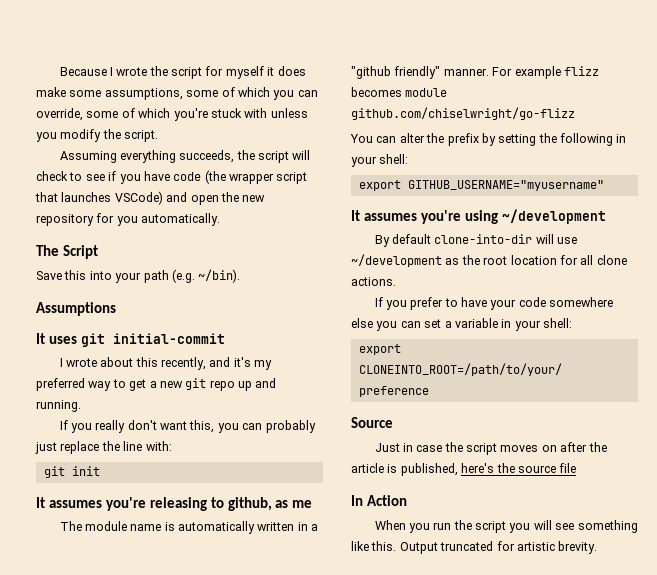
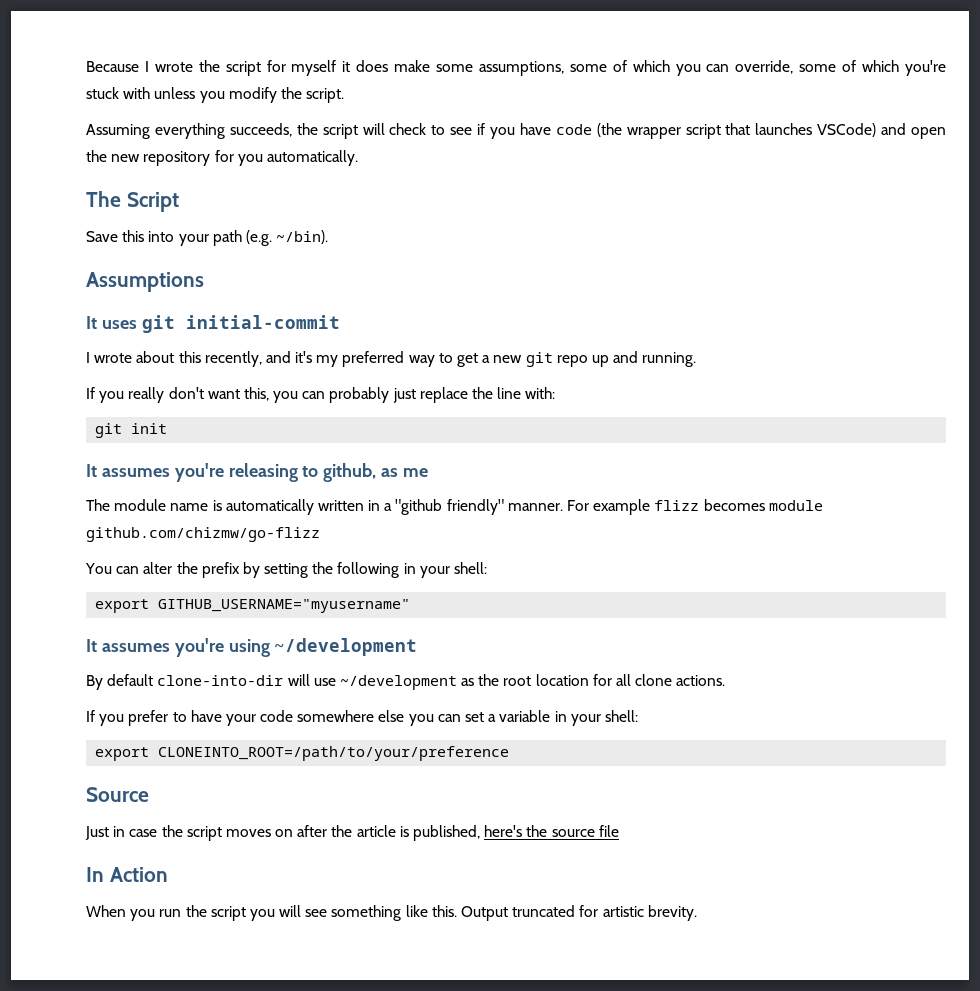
[351,107,575,120] github.com/chiselwright/go-flizz -> [86,527,320,542] github.com/chizmw/go-flizz

